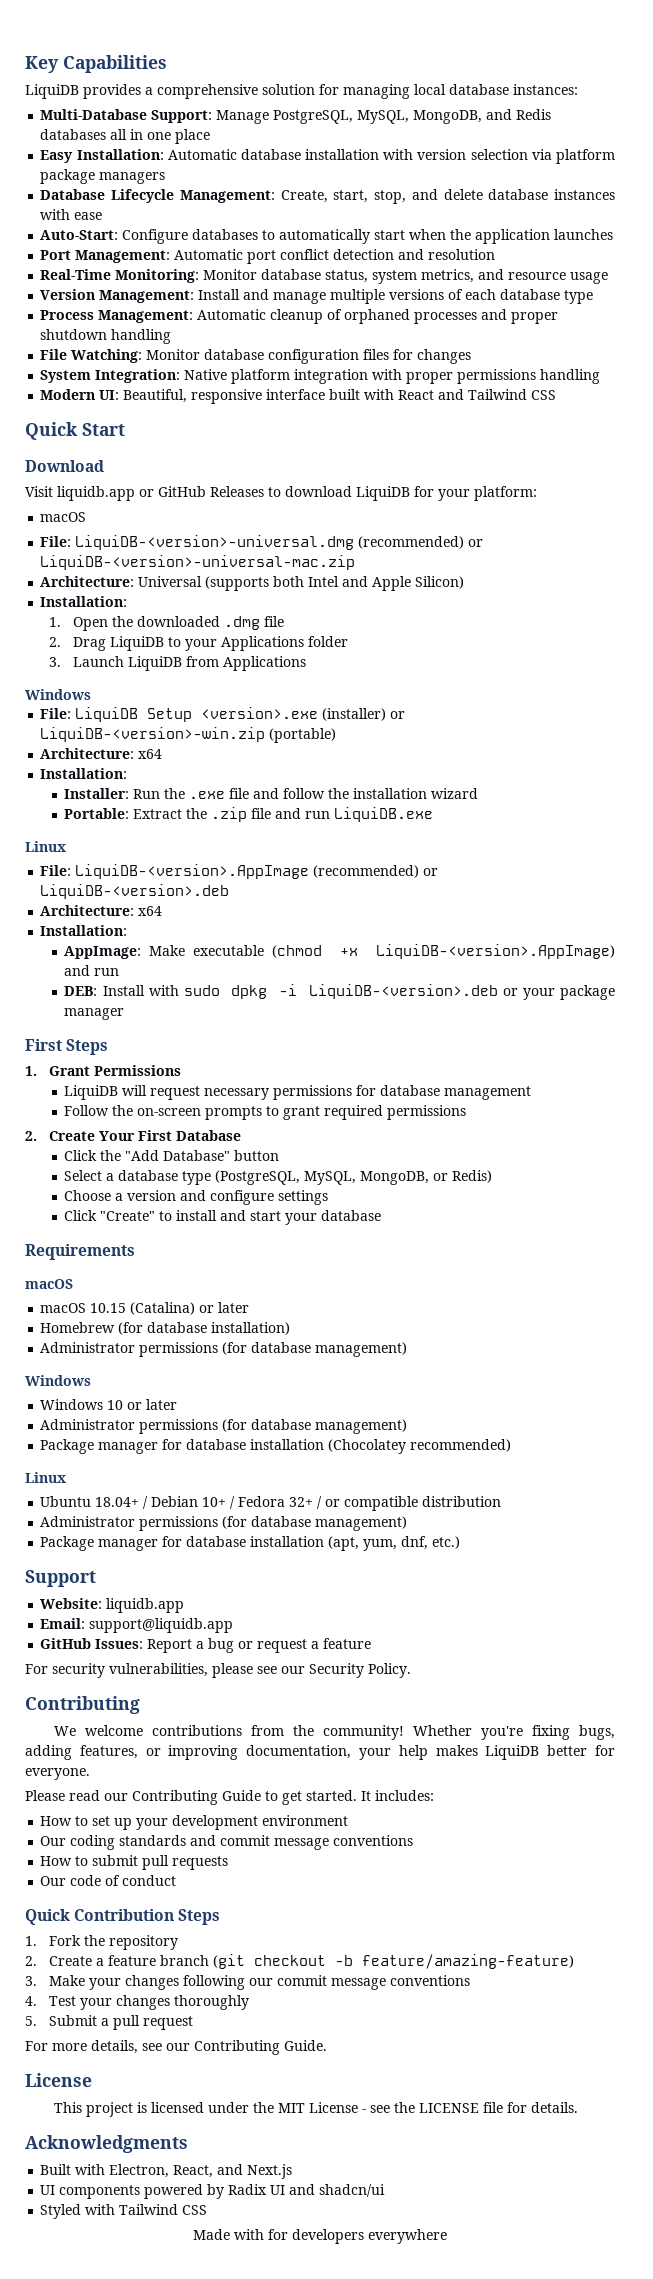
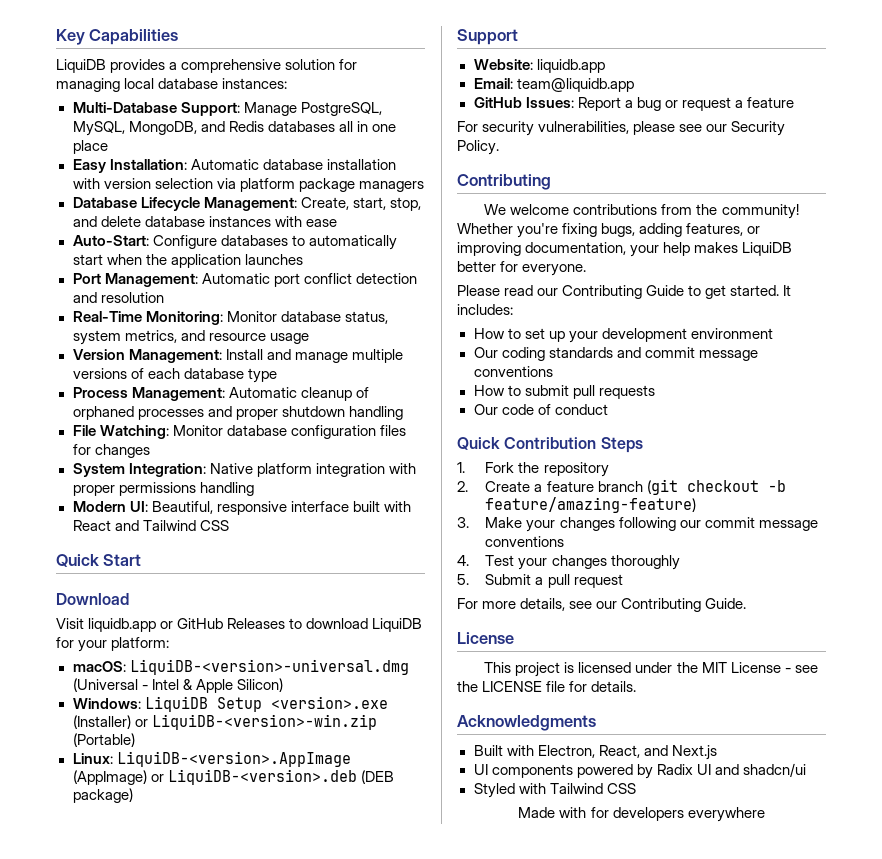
[40,512,87,522] [40,535,484,550] [40,555,356,570] [40,576,465,591] [40,596,128,607] [48,616,284,631] [48,636,348,651] [48,656,306,671] [25,689,91,700] [40,708,72,719] macOS // File: LiquiDB-<version>-universal.dmg (recommended) or LiquiDB-<version>-universal-mac.zip // Architecture: Universal (supports both Intel and Apple Silicon) // Installation: // 1. Open the downloaded .dmg file // 2. Drag LiquiDB to your Applications folder // 3. Launch LiquiDB from Applications // Windows // File: -> [72,659,409,675] [72,678,283,693] [72,698,141,709] macOS: LiquiDB-<version>-universal.dmg (Universal - Intel & Apple Silicon) // Windows:
[322,708,387,721] (installer) -> [72,715,131,729] (Installer)
[269,728,337,743] [40,748,163,759] [40,768,128,779] [64,788,479,799] [64,807,434,822] [25,841,66,852] [40,864,439,879] [40,884,230,899] [40,905,163,916] [40,925,128,936] [64,944,615,959] [64,965,120,976] [64,984,615,1000] [64,1008,125,1020] [25,1039,109,1055] [25,1065,181,1076] [64,1085,532,1100] [64,1105,467,1120] [25,1130,241,1141] [64,1150,280,1161] [64,1170,493,1185] [64,1190,329,1205] [64,1210,382,1225] [25,1244,135,1260] [25,1279,73,1289] [40,1302,250,1315] [40,1322,291,1335] [40,1342,408,1357] [25,1375,91,1386] [40,1399,178,1410] [40,1419,408,1434] [40,1439,512,1454] [25,1472,66,1483] [40,1496,502,1511] [40,1516,408,1531] [40,1536,461,1551] (portable) // Architecture: x64 // Installation: // Installer: Run the .exe file and follow the installation wizard // Portable: Extract the .zip file and run LiquiDB.exe // Linux // File: LiquiDB-<version>.AppImage (recommended) or LiquiDB-<version>.deb // Architecture: x64 // Installation: // AppImage: Make executable (chmod +x LiquiDB-<version>.AppImage) and run // DEB: Install with sudo dpkg -i LiquiDB-<version>.deb or your package manager // First Steps // 1. Grant Permissions // LiquiDB will request necessary permissions for database management // Follow the on-screen prompts to grant required permissions // 2. Create Your First Database // Click the "Add Database" button // Select a database type (PostgreSQL, MySQL, MongoDB, or Redis) // Choose a version and configure settings // Click "Create" to install and start your database // Requirements // macOS // macOS 10.15 (Catalina) or later // Homebrew (for database installation) // Administrator permissions (for database management) // Windows // Windows 10 or later // Administrator permissions (for database management) // Package manager for database installation (Chocolatey recommended) // Linux // Ubuntu 18.04+ / Debian 10+ / Fedora 32+ / or compatible distribution // Administrator permissions (for database management) // Package manager for database installation (apt, yum, dnf, etc.) -> [72,733,135,747] [72,751,351,767] [72,769,394,785] [72,788,133,803] (Portable) // Linux: LiquiDB-<version>.AppImage (AppImage) or LiquiDB-<version>.deb (DEB package)
[89,1618,234,1633] support@liquidb.app -> [516,78,634,92] team@liquidb.app

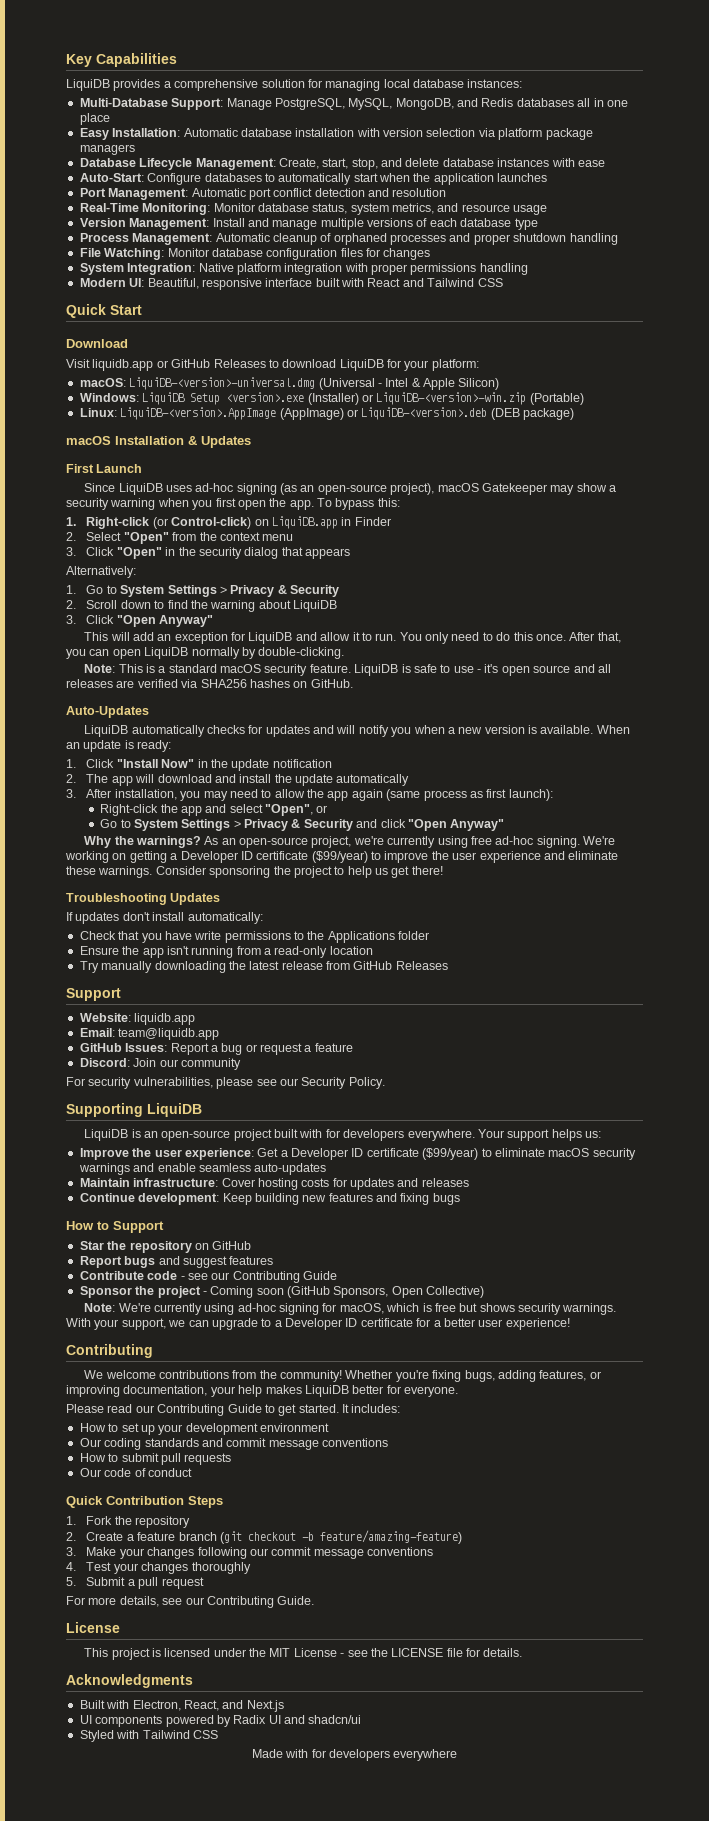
(133, 795) none -> [66,436,251,448] [66,464,143,473] [84,483,617,495] [66,498,400,510] [66,516,391,529] [66,532,294,544] [66,547,351,559] [66,566,136,578] [66,585,340,597] [66,600,338,612] [66,615,214,627] [84,632,621,644] [66,647,345,659] [84,664,611,676] [66,679,353,688] [66,706,149,718] [84,725,630,737] [66,740,172,752] [66,759,332,771] [66,774,410,786] [66,789,553,801] [100,804,328,816] [100,819,505,831] [84,836,616,848] [65,851,619,863] [66,866,443,878] [66,893,221,905] [66,912,263,924] [79,931,430,943] [79,946,373,958] [79,961,448,973] // macOS Installation & Updates // First Launch // Since LiquiDB uses ad-hoc signing (as an open-source project), macOS Gatekeeper may show a security warning when you first open the app. To bypass this: // 1. Right-click (or Control-click) on LiquiDB.app in Finder // 2. Select "Open" from the context menu // 3. Click "Open" in the security dialog that appears // Alternatively: // 1. Go to System Settings > Privacy & Security // 2. Scroll down to find the warning about LiquiDB // 3. Click "Open Anyway" // This will add an exception for LiquiDB and allow it to run. You only need to do this once. After that, you can open LiquiDB normally by double-clicking. // Note: This is a standard macOS security feature. LiquiDB is safe to use - it's open source and all releases are verified via SHA256 hashes on GitHub. // Auto-Updates // LiquiDB automatically checks for updates and will notify you when a new version is available. When an update is ready: // 1. Click "Install Now" in the update notification // 2. The app will download and install the update automatically // 3. After installation, you may need to allow the app again (same process as first launch): // Right-click the app and select "Open", or // Go to System Settings > Privacy & Security and click "Open Anyway" // Why the warnings? As an open-source project, we're currently using free ad-hoc signing. We're working on getting a Developer ID certificate ($99/year) to improve the user experience and eliminate these warnings. Consider sponsoring the project to help us get there! // Troubleshooting Updates // If updates don't install automatically: // Check that you have write permissions to the Applications folder // Ensure the app isn't running from a read-only location // Try manually downloading the latest release from GitHub Releases
(794, 102) none -> [79,1058,241,1070] // Discord: Join our community
(499, 147) none -> [66,1103,202,1117] [84,1129,602,1141] [79,1148,636,1160] [78,1163,327,1175] [79,1178,469,1190] [79,1193,460,1205] [66,1221,164,1233] [79,1241,252,1253] [79,1256,274,1268] [79,1271,337,1283] [79,1286,485,1298] [84,1303,617,1315] [66,1318,570,1330] // Supporting LiquiDB // LiquiDB is an open-source project built with for developers everywhere. Your support helps us: // Improve the user experience: Get a Developer ID certificate ($99/year) to eliminate macOS security warnings and enable seamless auto-updates // Maintain infrastructure: Cover hosting costs for updates and releases // Continue development: Keep building new features and fixing bugs // How to Support // Star the repository on GitHub // Report bugs and suggest features // Contribute code - see our Contributing Guide // Sponsor the project - Coming soon (GitHub Sponsors, Open Collective) // Note: We're currently using ad-hoc signing for macOS, which is free but shows security warnings. With your support, we can upgrade to a Developer ID certificate for a better user experience!

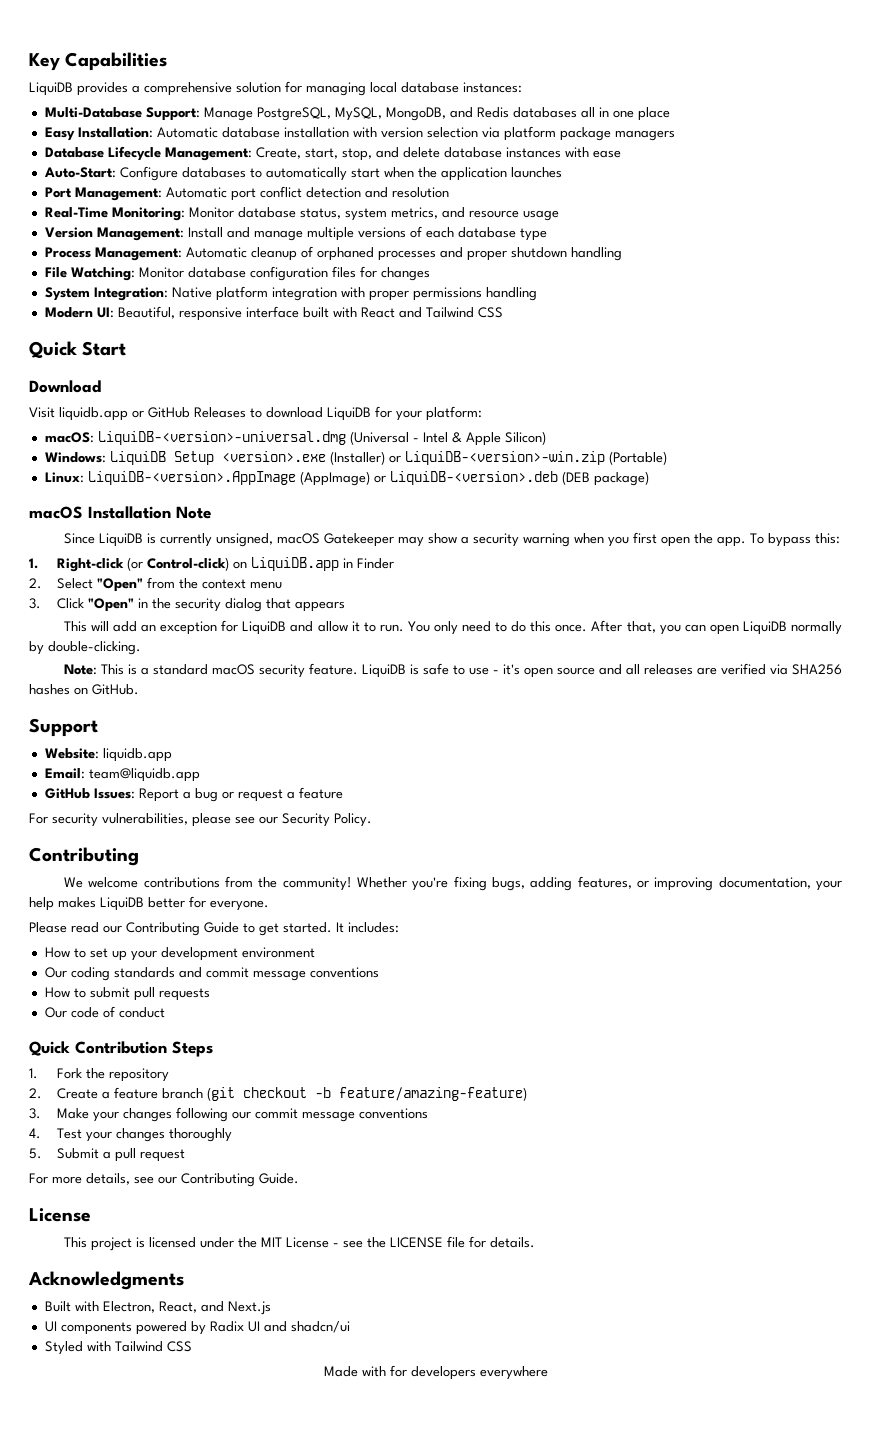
[188,436,251,448] [66,464,143,473] [84,483,435,495] & Updates // First Launch // Since LiquiDB uses ad-hoc signing (as an open-source project), -> [176,506,211,519] [63,533,273,547] Note // Since LiquiDB is currently unsigned,
[66,566,136,578] [66,585,340,597] [66,600,338,612] [66,615,214,627] // Alternatively: // 1. Go to System Settings > Privacy & Security // 2. Scroll down to find the warning about LiquiDB // 3. Click "Open Anyway" -> (345, 606) none
[66,706,149,718] [84,725,630,737] [66,740,172,752] [66,759,332,771] [66,774,410,786] [66,789,553,801] [100,804,328,816] [100,819,505,831] [84,836,616,848] [65,851,619,863] [66,866,443,878] [66,893,221,905] [66,912,263,924] [79,931,430,943] [79,946,373,958] [79,961,448,973] // Auto-Updates // LiquiDB automatically checks for updates and will notify you when a new version is available. When an update is ready: // 1. Click "Install Now" in the update notification // 2. The app will download and install the update automatically // 3. After installation, you may need to allow the app again (same process as first launch): // Right-click the app and select "Open", or // Go to System Settings > Privacy & Security and click "Open Anyway" // Why the warnings? As an open-source project, we're currently using free ad-hoc signing. We're working on getting a Developer ID certificate ($99/year) to improve the user experience and eliminate these warnings. Consider sponsoring the project to help us get there! // Troubleshooting Updates // If updates don't install automatically: // Check that you have write permissions to the Applications folder // Ensure the app isn't running from a read-only location // Try manually downloading the latest release from GitHub Releases -> (139, 689) none
[79,1058,241,1070] // Discord: Join our community -> (343, 793) none
[66,1103,202,1117] [84,1129,602,1141] [79,1148,636,1160] [78,1163,327,1175] [79,1178,469,1190] [79,1193,460,1205] [66,1221,164,1233] [79,1241,252,1253] [79,1256,274,1268] [79,1271,337,1283] [79,1286,485,1298] [84,1303,617,1315] [66,1318,570,1330] // Supporting LiquiDB // LiquiDB is an open-source project built with for developers everywhere. Your support helps us: // Improve the user experience: Get a Developer ID certificate ($99/year) to eliminate macOS security warnings and enable seamless auto-updates // Maintain infrastructure: Cover hosting costs for updates and releases // Continue development: Keep building new features and fixing bugs // How to Support // Star the repository on GitHub // Report bugs and suggest features // Contribute code - see our Contributing Guide // Sponsor the project - Coming soon (GitHub Sponsors, Open Collective) // Note: We're currently using ad-hoc signing for macOS, which is free but shows security warnings. With your support, we can upgrade to a Developer ID certificate for a better user experience! -> (372, 820) none

